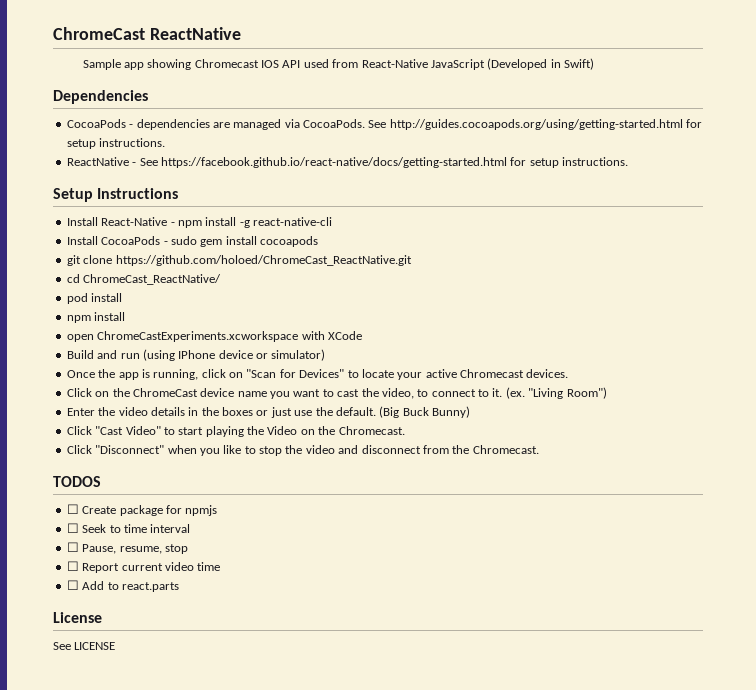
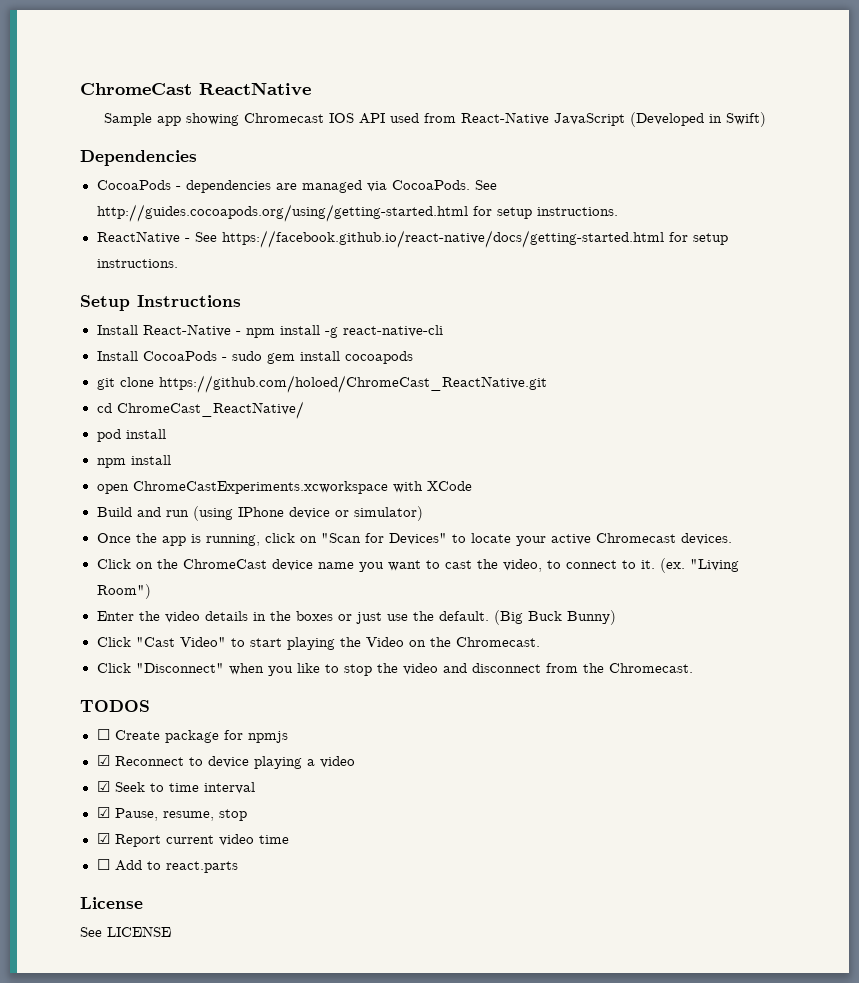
[66,523,79,533] ☐ -> [96,755,355,769] [96,781,110,792] ☑ Reconnect to device playing a video // ☑
[66,542,79,552] ☐ -> [96,807,110,818] ☑
[66,561,79,571] ☐ -> [96,833,110,844] ☑

